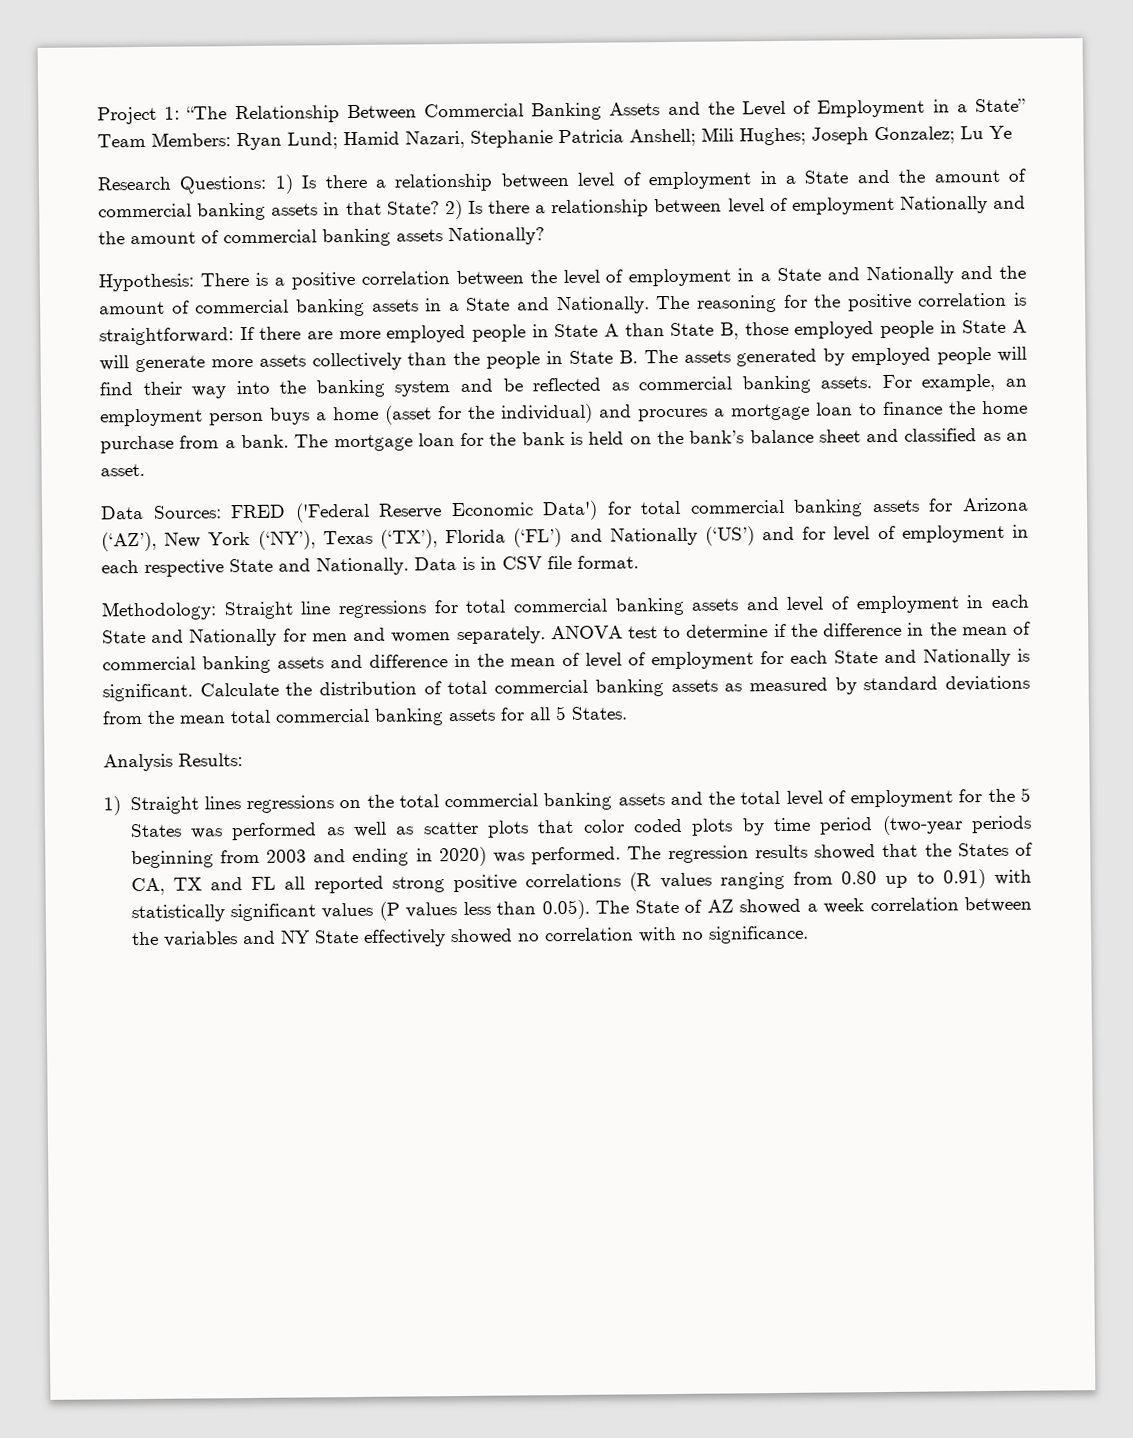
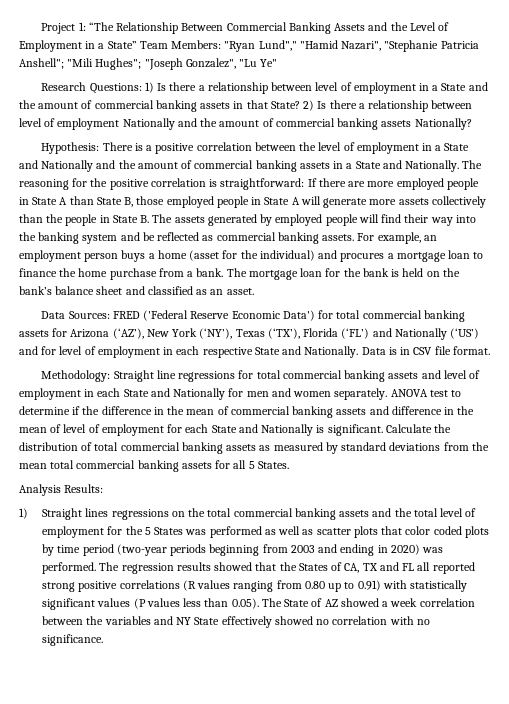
[236,125,1012,151] Ryan Lund; Hamid Nazari, Stephanie Patricia Anshell; Mili Hughes; Joseph Gonzalez; Lu Ye -> [224,40,479,52] [19,58,278,70] "Ryan Lund"," "Hamid Nazari", "Stephanie Patricia Anshell"; "Mili Hughes"; "Joseph Gonzalez", "Lu Ye"

